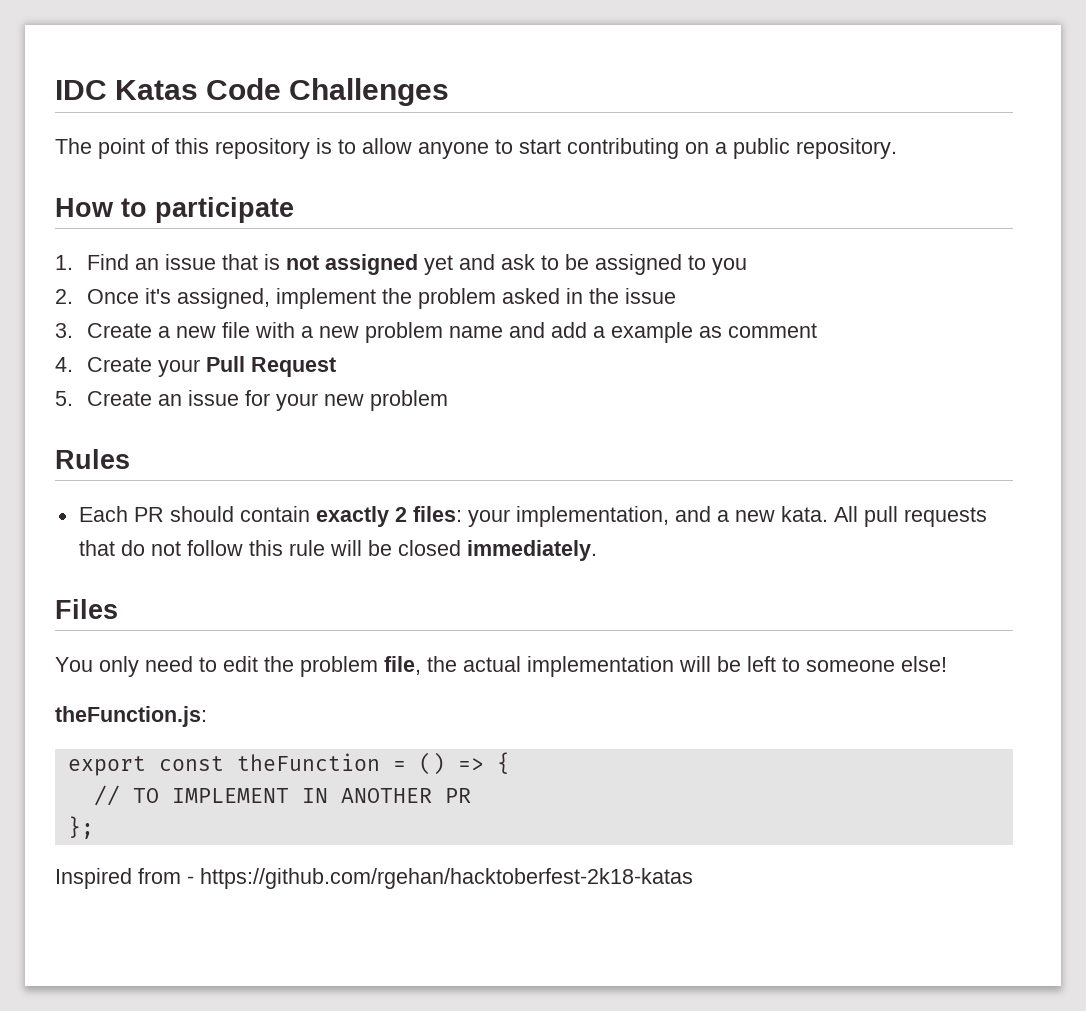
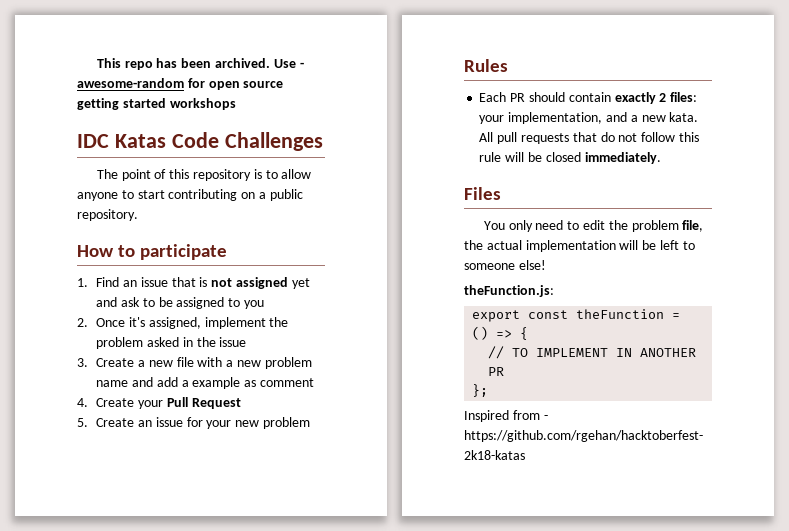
(55, 90) none -> [96,58,304,70] [77,78,284,90] [77,98,236,110] This repo has been archived. Use - awesome-random for open source getting started workshops //

